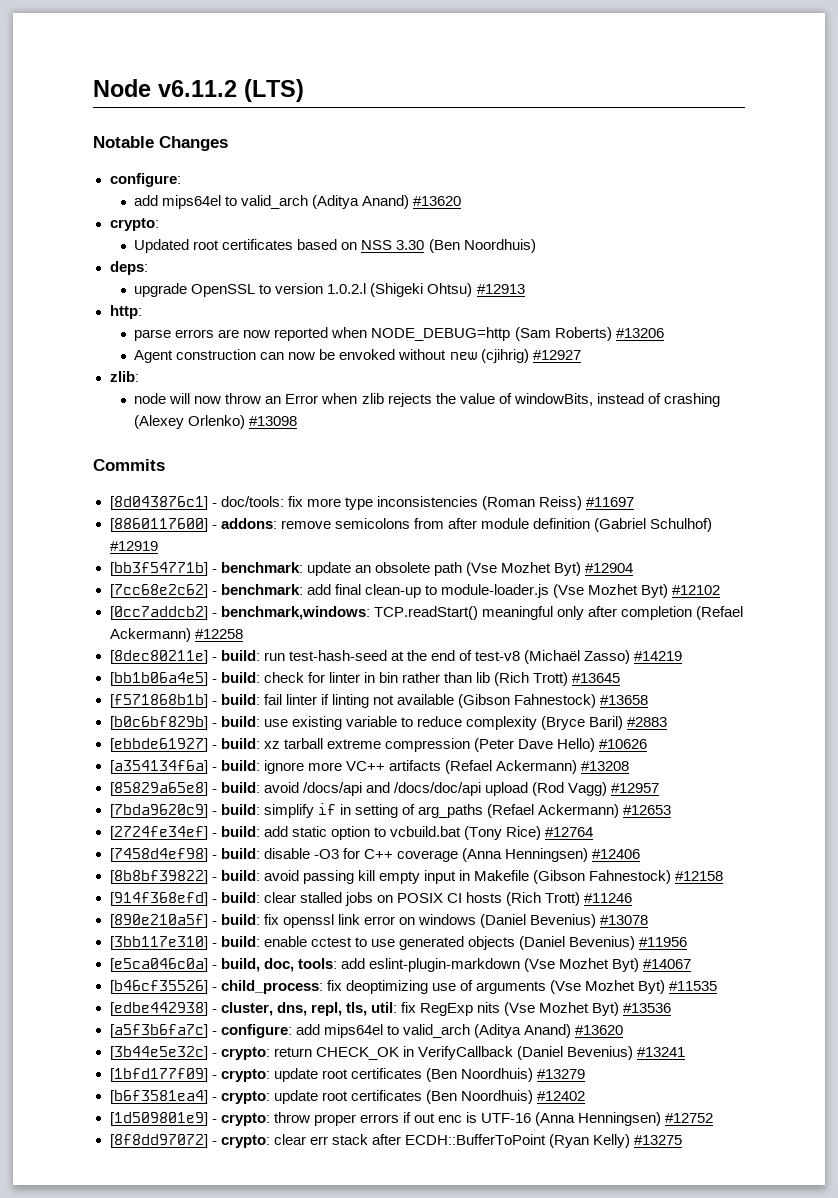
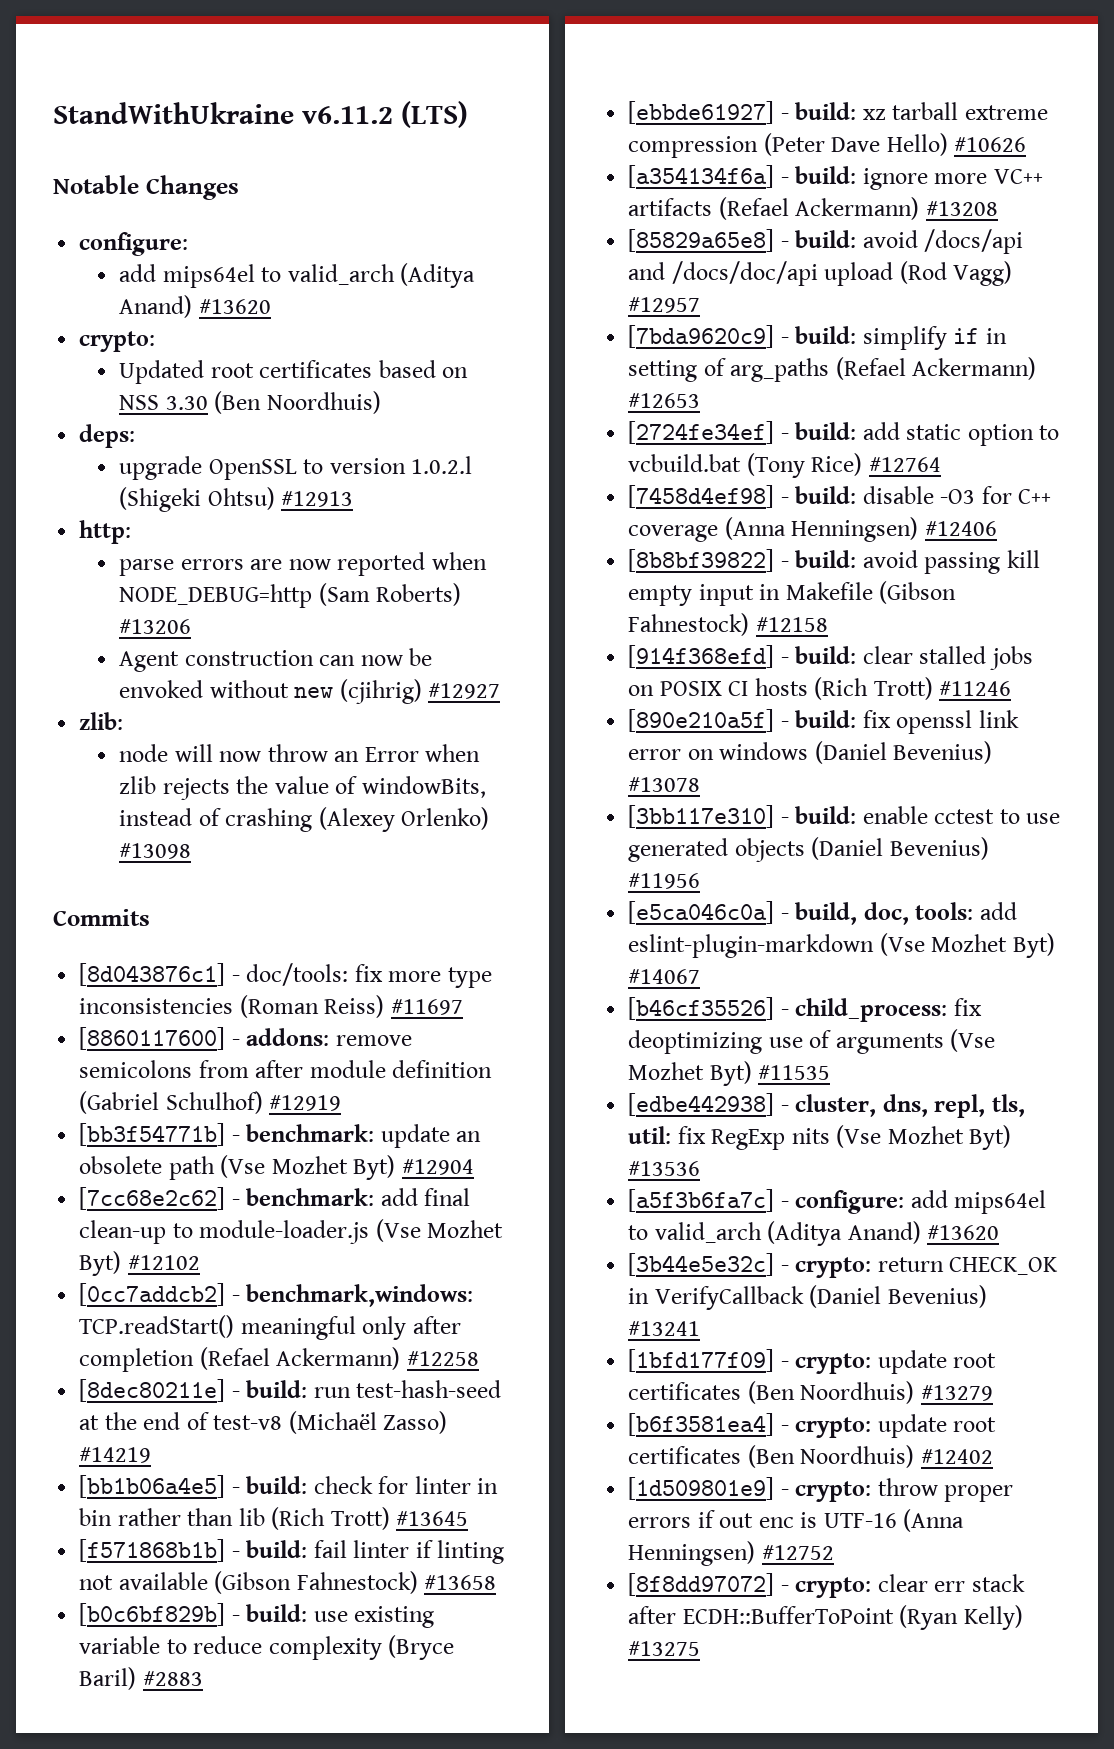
[93,79,151,97] Node -> [53,102,294,124] StandWithUkraine

